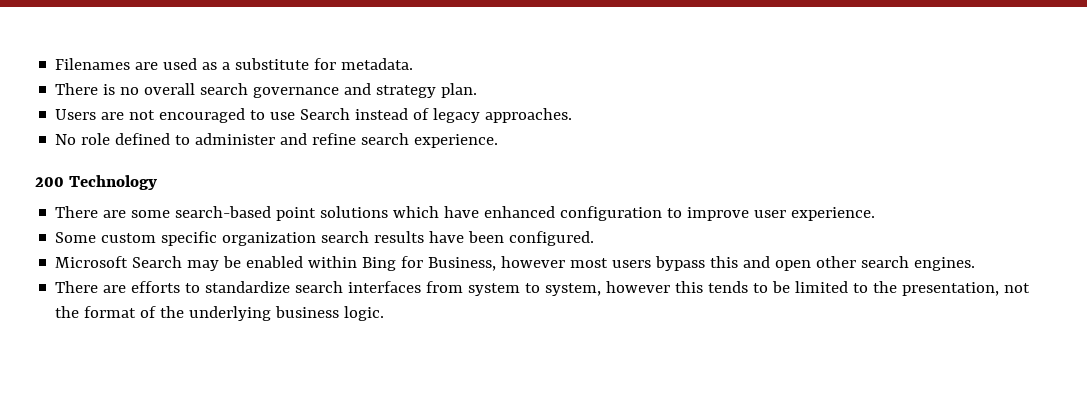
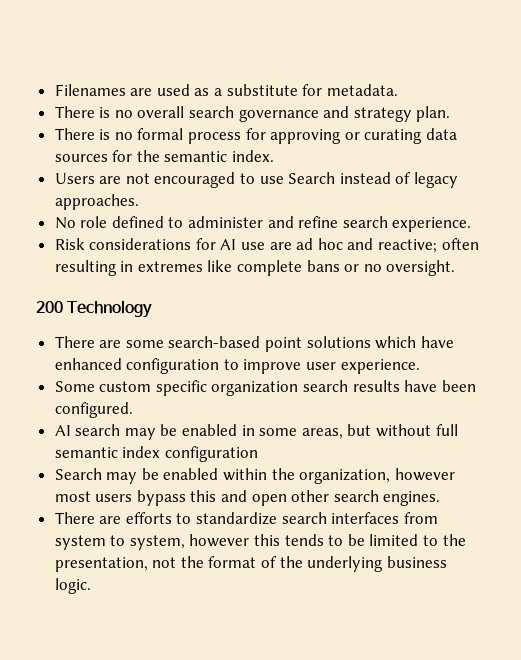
(478, 90) none -> [54,128,458,144] [54,150,275,162] // There is no formal process for approving or curating data sources for the semantic index.
(499, 141) none -> [54,238,479,253] [54,260,456,276] // Risk considerations for AI use are ad hoc and reactive; often resulting in extremes like complete bans or no oversight.
[55,256,129,268] Microsoft -> [54,424,458,440] [54,446,258,462] AI search may be enabled in some areas, but without full semantic index configuration //
[362,256,497,271] Bing for Business, -> [271,468,391,484] the organization,

